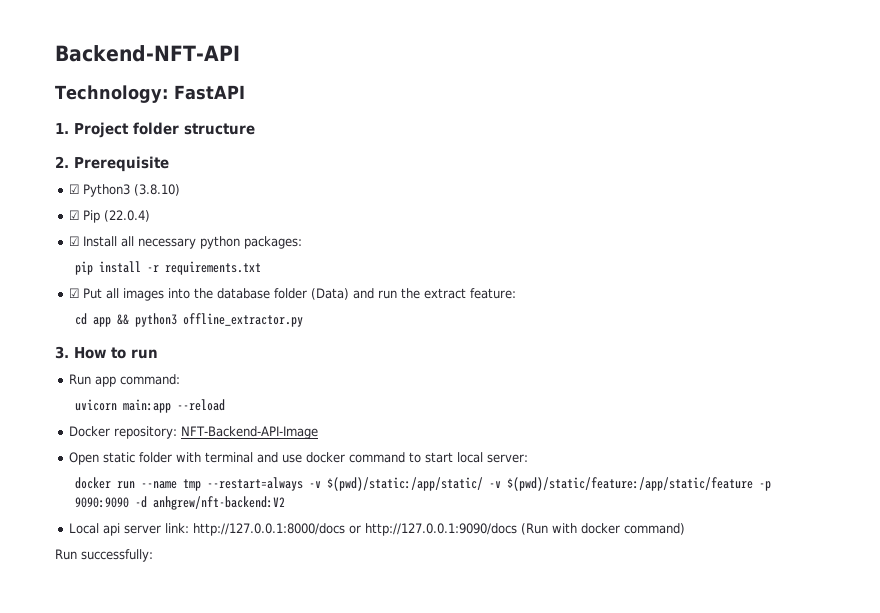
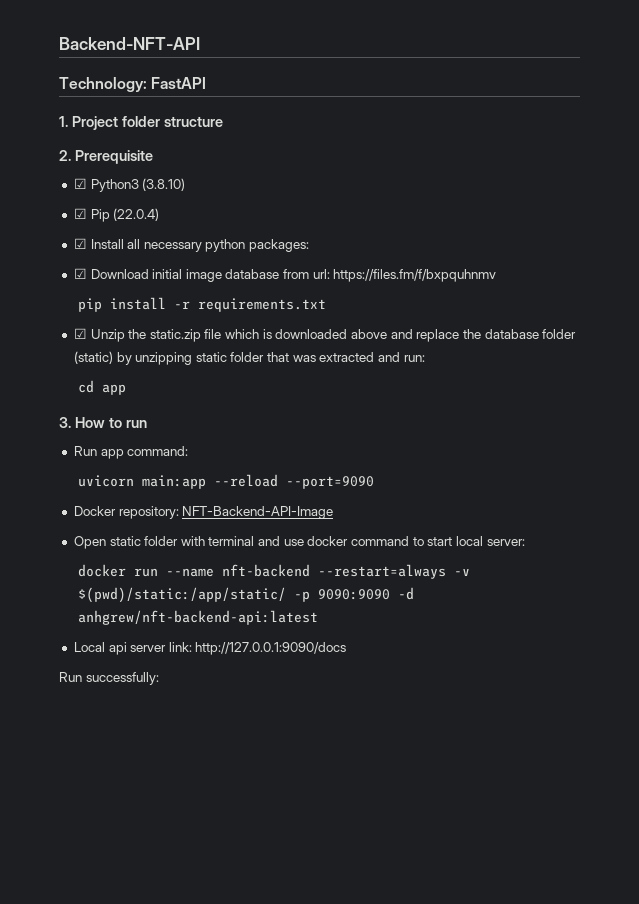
(303, 242) none -> [73,268,497,282] // ☑ Download initial image database from url: https://files.fm/f/bxpquhnmv
[83,288,517,301] Put all images into the database folder (Data) and run the extract feature: -> [90,329,577,342] [73,351,425,365] Unzip the static.zip file which is downloaded above and replace the database folder (static) by unzipping static folder that was extracted and run:
[117,313,304,327] && python3 offline_extractor.py -> (126, 389) none
(226, 405) none -> [285,476,374,489] --port=9090
[183,479,202,491] tmp -> [221,564,310,577] nft-backend
[489,477,754,491] -v $(pwd)/static/feature:/app/static/feature -> (286, 595) none
[153,496,286,510] anhgrew/nft-backend:V2 -> [77,610,318,625] anhgrew/nft-backend-api:latest
[193,523,362,536] http://127.0.0.1:8000/docs or -> (192, 647) none
[521,523,686,535] (Run with docker command) -> (347, 648) none

